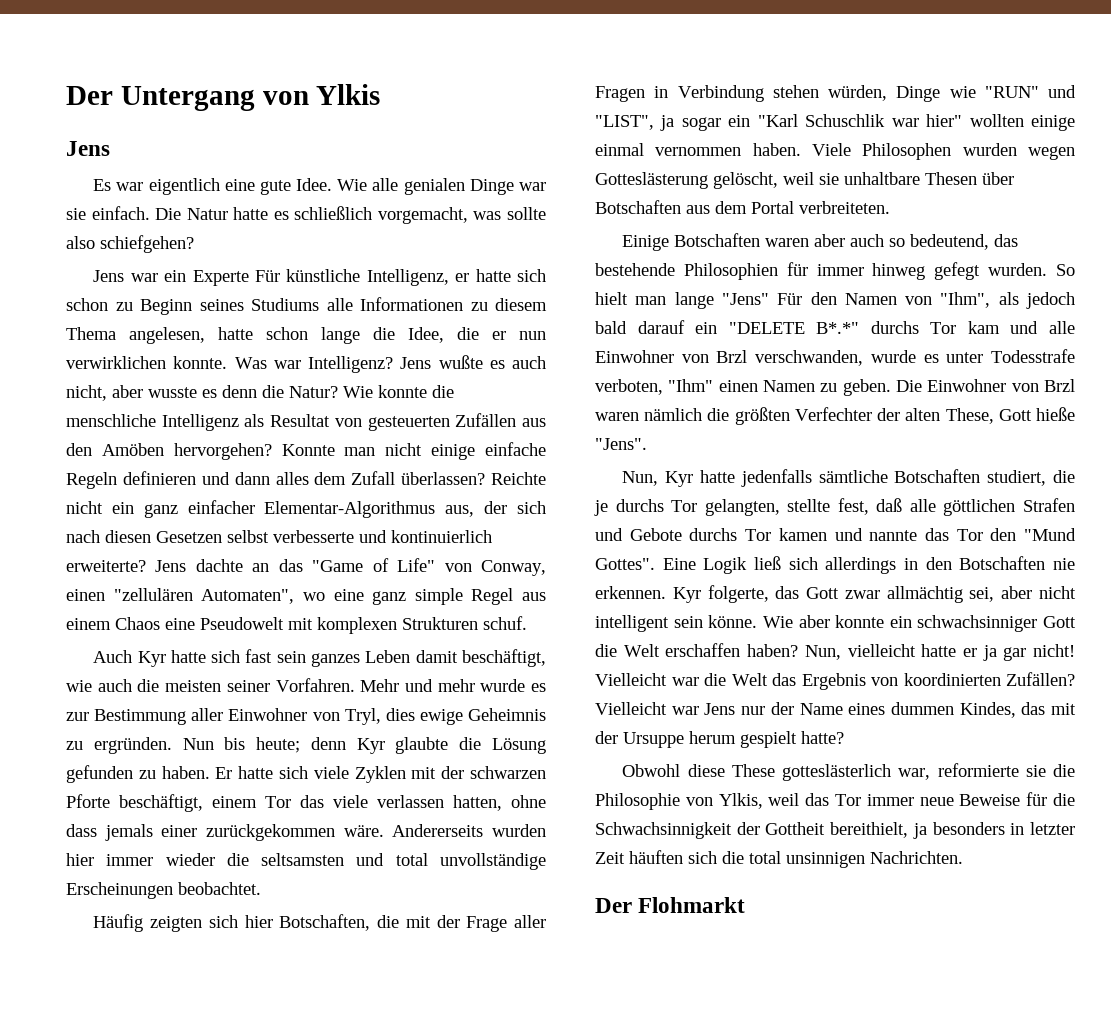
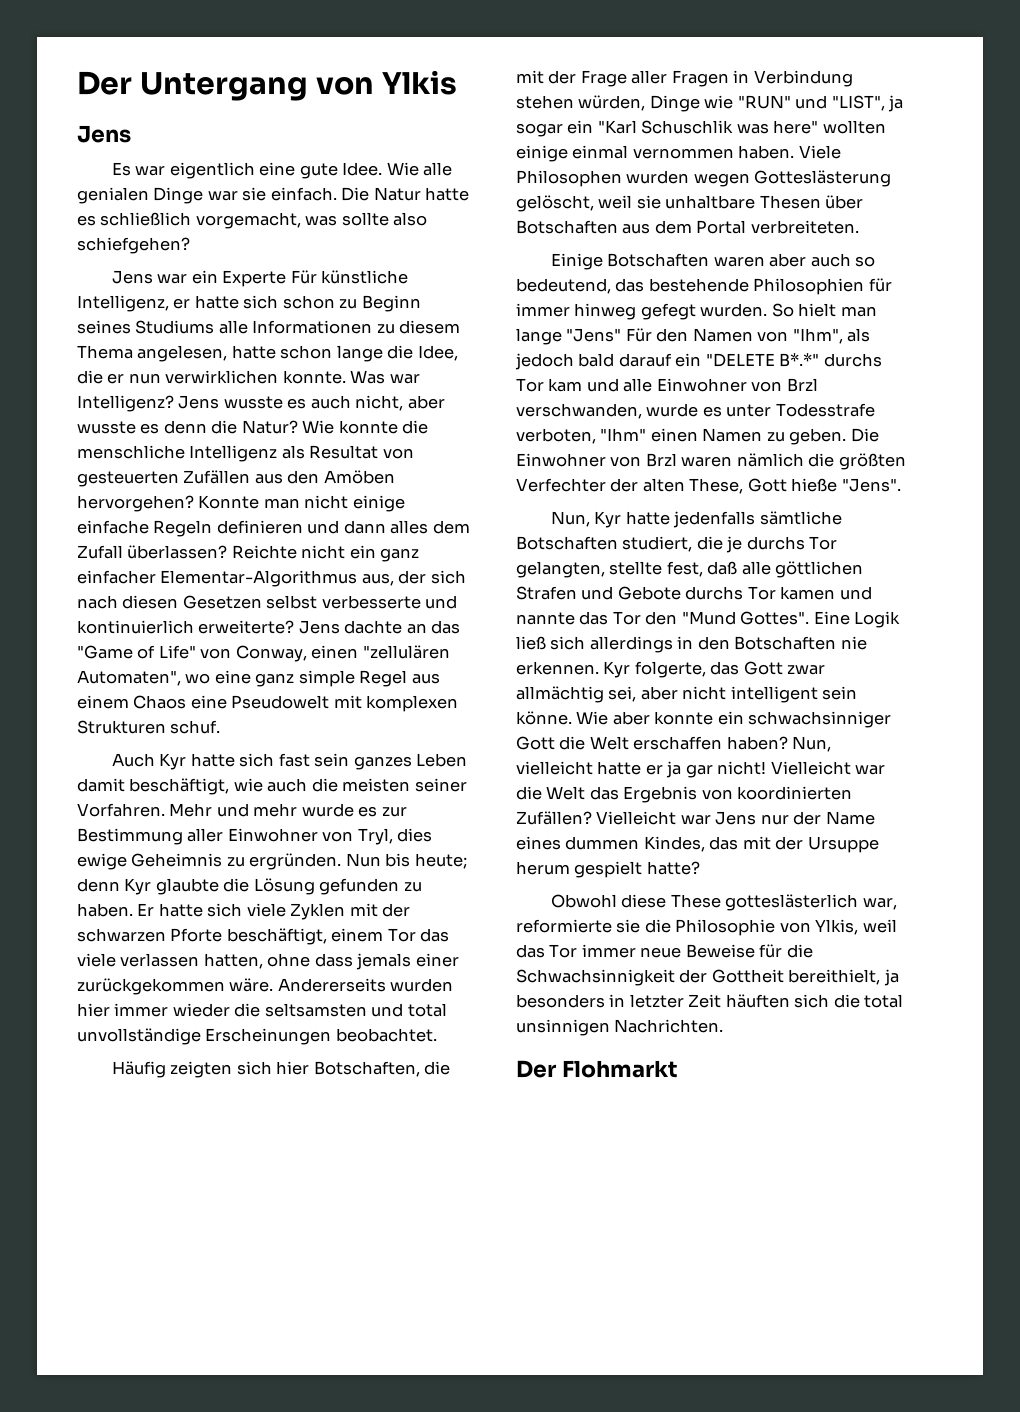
[438,355,483,369] wußte -> [223,396,283,409] wusste
[891,114,963,127] war hier" -> [736,120,819,134] was here"

